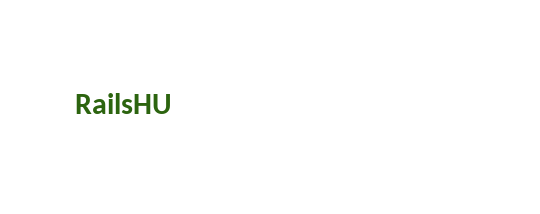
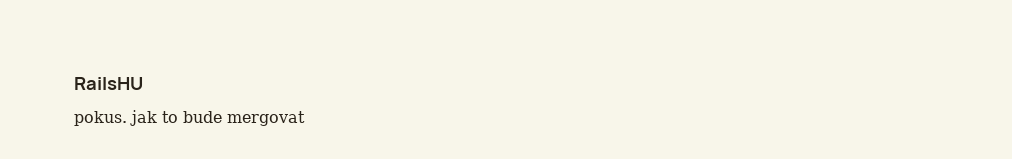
(172, 103) none -> [74,110,305,126] // pokus. jak to bude mergovat

